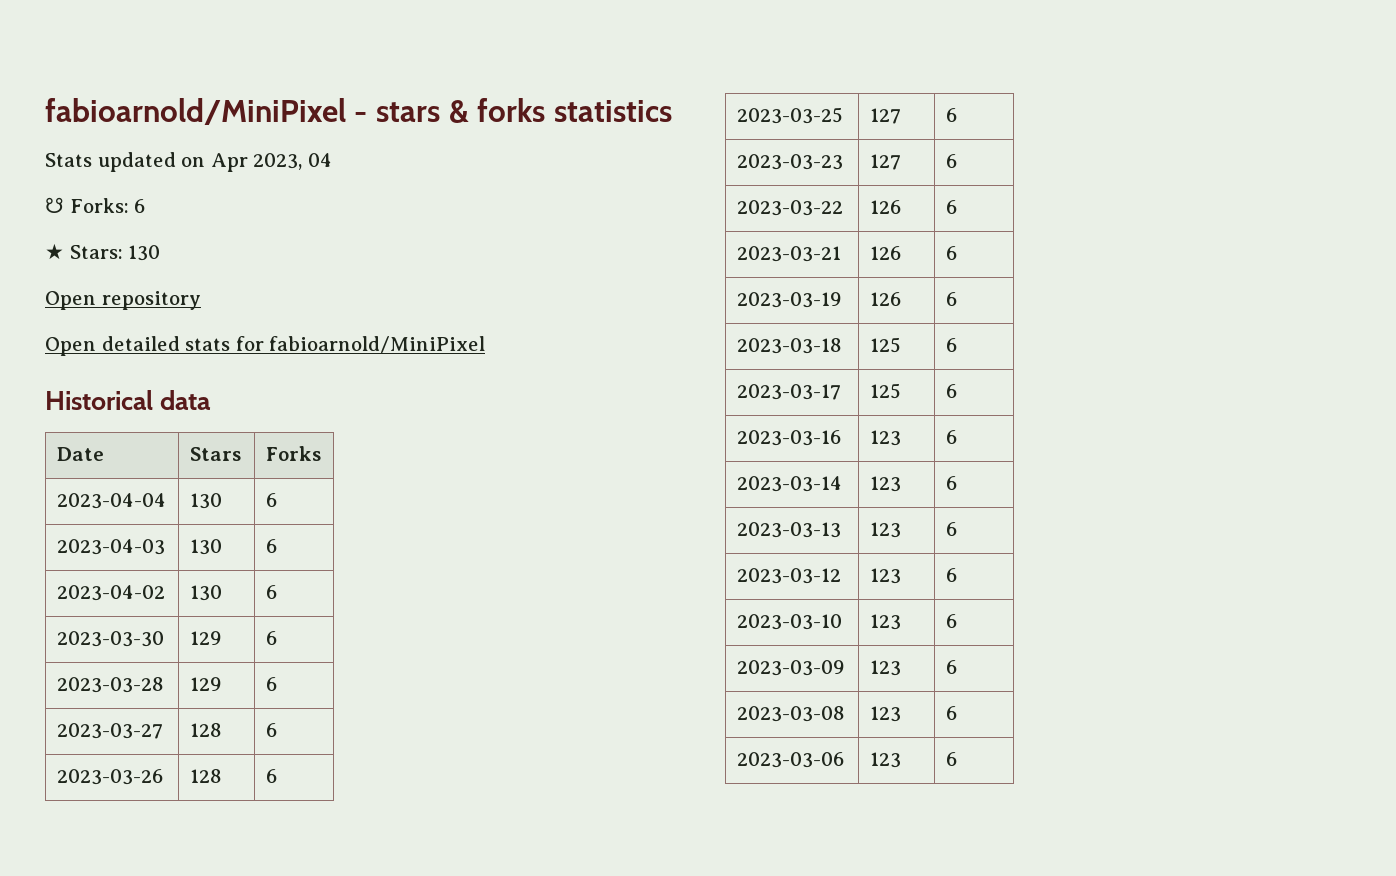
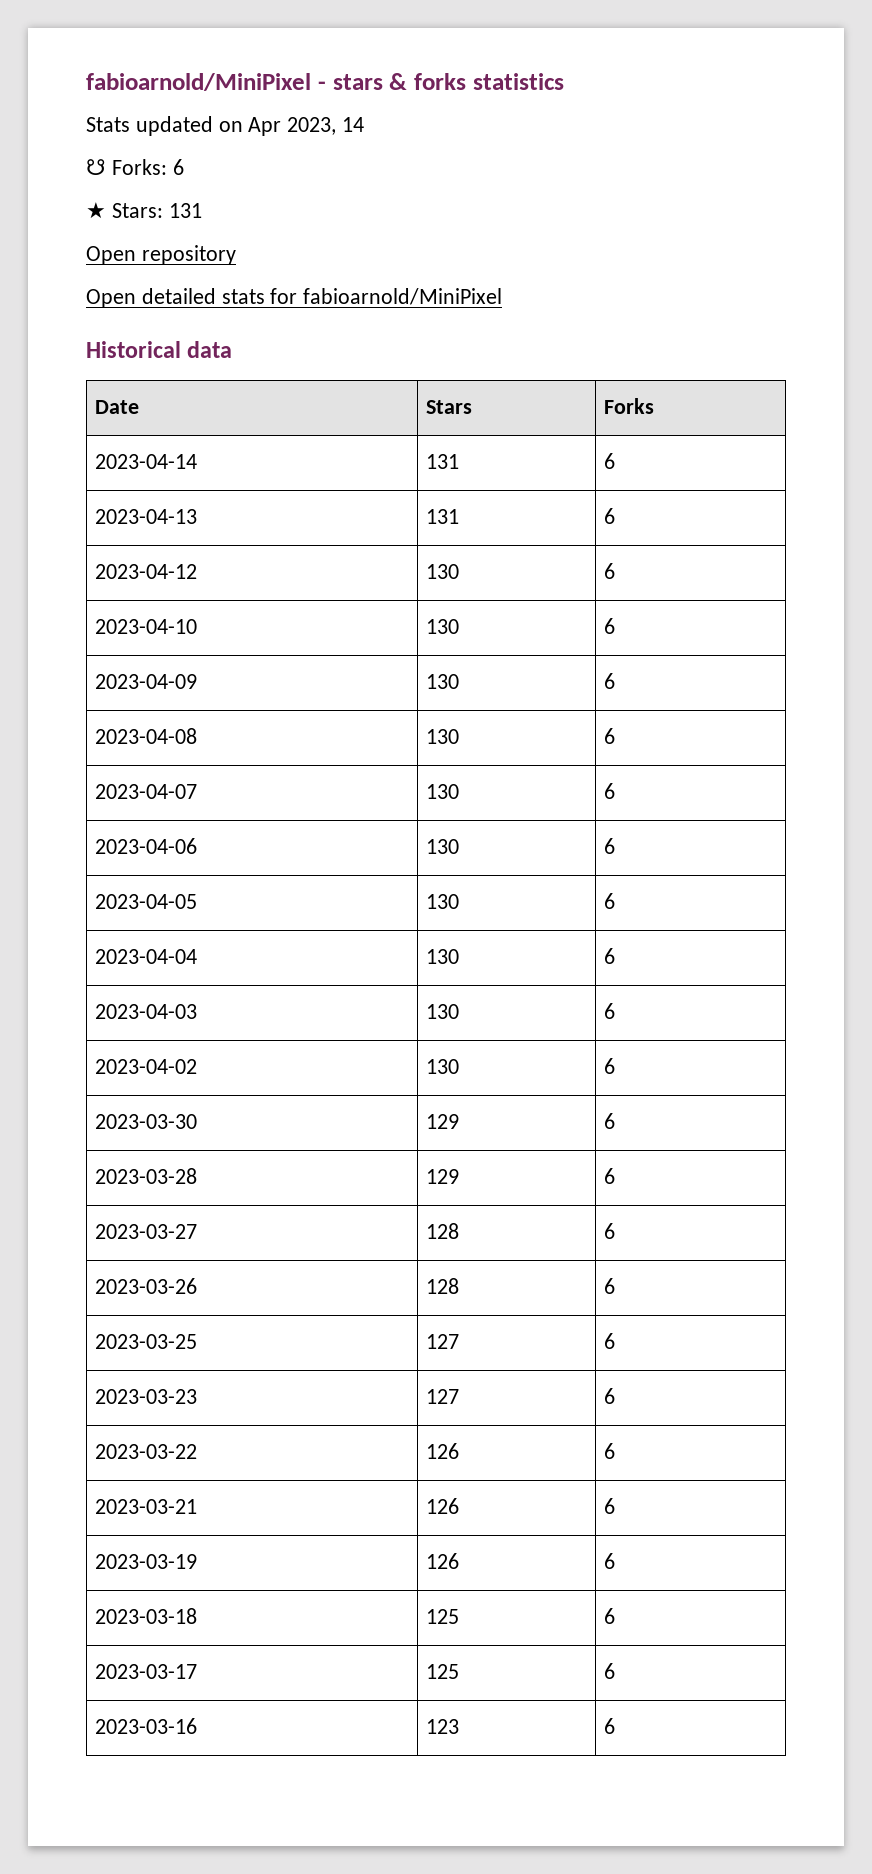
[307,153,332,167] 04 -> [342,117,365,132] 14
[128,245,161,261] 130 -> [168,203,202,218] 131
(321, 453) none -> [95,454,198,469] [426,454,460,469] [604,453,616,469] [95,509,198,524] [426,509,460,524] [604,508,616,524] [95,564,198,579] [426,564,460,579] [604,563,616,579] [95,619,198,634] [426,619,460,634] [604,618,616,634] [95,674,198,689] [426,674,460,689] [604,673,616,689] [95,728,198,744] [426,729,460,744] [604,728,616,744] [95,784,198,799] [426,784,460,799] [604,783,616,799] [95,838,198,854] [426,839,460,854] [604,838,616,854] [95,894,198,909] [426,894,460,909] [604,893,616,909] // 2023-04-14 | 131 | 6 // 2023-04-13 | 131 | 6 // 2023-04-12 | 130 | 6 // 2023-04-10 | 130 | 6 // 2023-04-09 | 130 | 6 // 2023-04-08 | 130 | 6 // 2023-04-07 | 130 | 6 // 2023-04-06 | 130 | 6 // 2023-04-05 | 130 | 6
[736,476,842,492] [869,476,901,492] [945,476,957,490] [736,522,841,538] [869,522,901,538] [945,522,957,536] [736,568,841,584] [869,568,901,584] [945,568,957,582] [736,614,842,630] [869,614,901,630] [945,614,957,628] [736,660,845,676] [869,660,901,676] [945,660,957,674] [736,706,845,722] [869,706,901,722] [945,706,957,720] [736,752,844,768] [869,752,901,768] [945,752,957,766] // 2023-03-14 | 123 | 6 // 2023-03-13 | 123 | 6 // 2023-03-12 | 123 | 6 // 2023-03-10 | 123 | 6 // 2023-03-09 | 123 | 6 // 2023-03-08 | 123 | 6 // 2023-03-06 | 123 | 6 -> (616, 1726) none

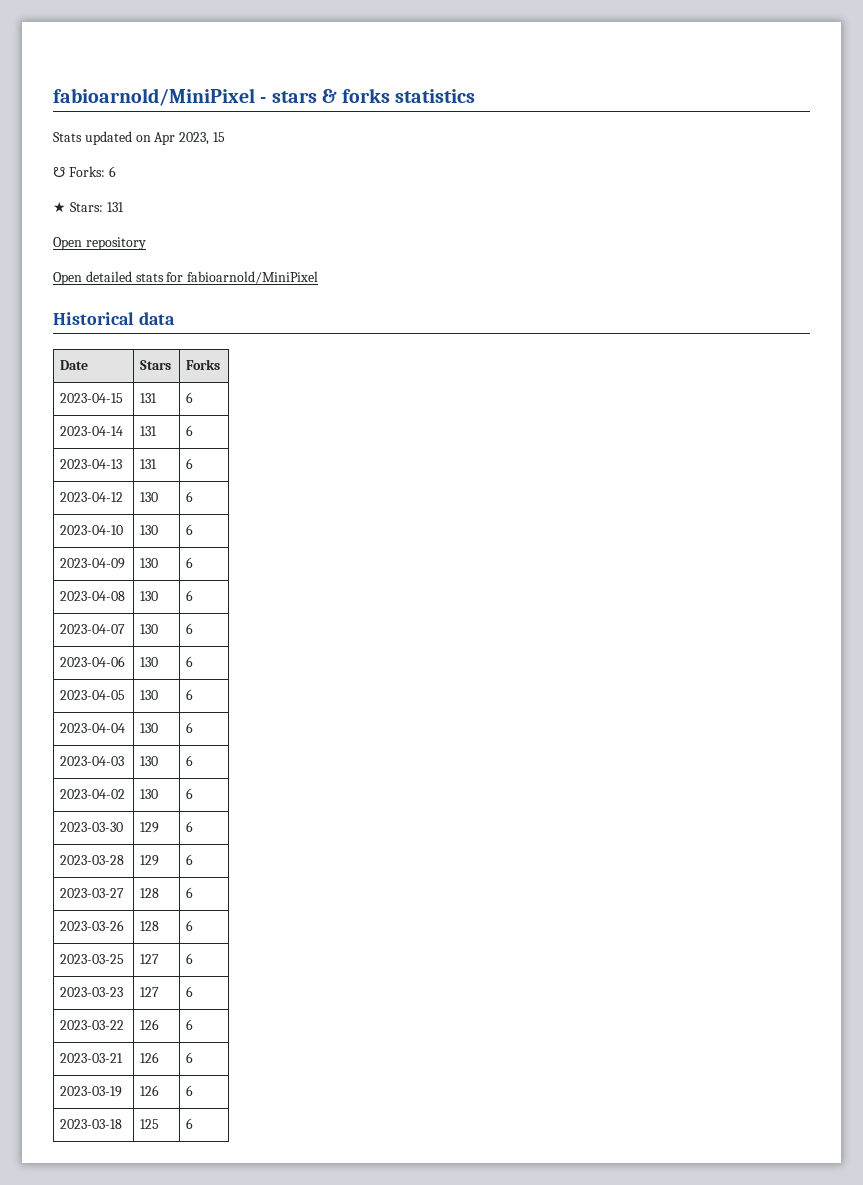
[342,117,365,132] 14 -> [212,132,225,142] 15
(655, 406) none -> [60,393,124,403] [140,393,158,403] [186,392,194,403] // 2023-04-15 | 131 | 6
[95,1664,198,1679] [426,1664,460,1679] [604,1663,616,1679] [95,1718,198,1734] [426,1719,460,1734] [604,1718,616,1734] // 2023-03-17 | 125 | 6 // 2023-03-16 | 123 | 6 -> (194, 1123) none

